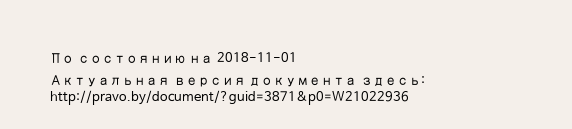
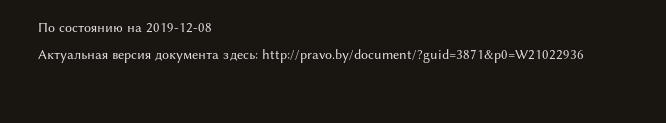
[216,52,297,62] 2018-11-01 -> [146,23,212,33] 2019-12-08

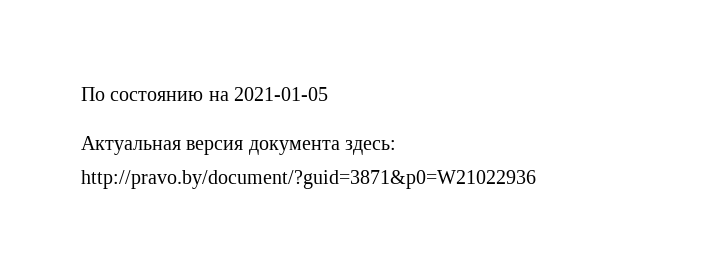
[146,23,212,33] 2019-12-08 -> [234,87,329,101] 2021-01-05

